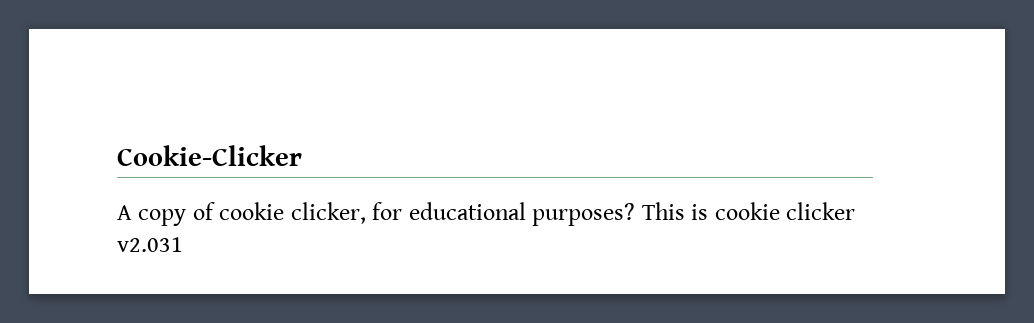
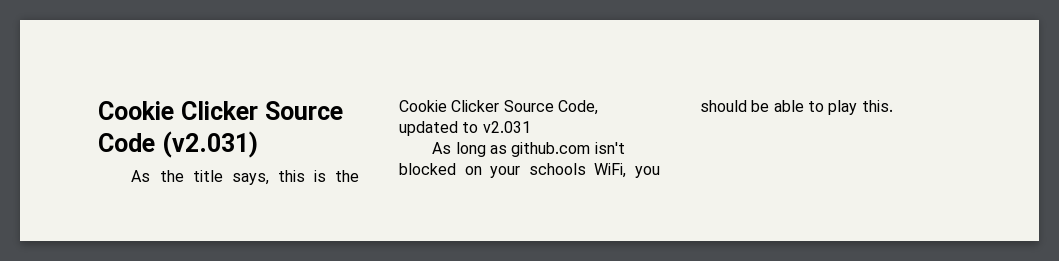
[117,145,302,166] [117,202,856,226] [117,237,183,252] Cookie-Clicker // A copy of cookie clicker, for educational purposes? This is cookie clicker v2.031 -> [98,101,343,120] [98,131,258,158] [131,170,359,185] [399,100,598,115] [399,121,531,136] [432,142,625,157] [399,163,660,178] [700,100,893,115] Cookie Clicker Source Code (v2.031) // As the title says, this is the Cookie Clicker Source Code, updated to v2.031 // As long as github.com isn't blocked on your schools WiFi, you should be able to play this.

